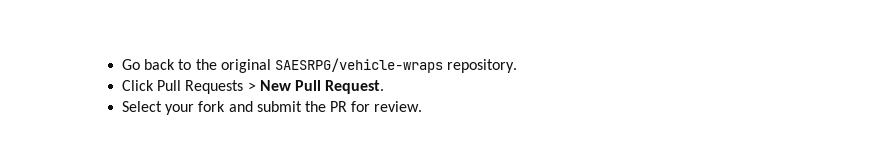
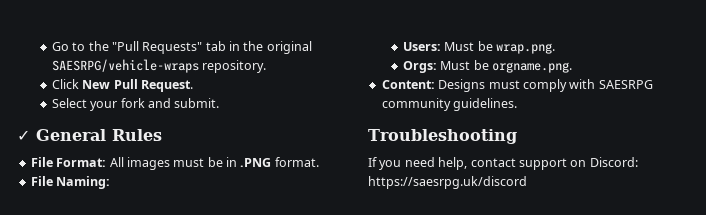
[144,59,176,70] back -> (69, 46) none
(217, 64) none -> [111,41,264,54] "Pull Requests" tab in the
[157,80,256,94] Pull Requests > -> (79, 84) none
[256,101,423,112] submit the PR for review. -> [174,98,220,108] [17,129,162,141] [30,157,319,170] [30,176,111,189] [402,41,555,54] [402,60,572,73] [381,79,653,92] [381,98,518,111] [368,129,517,144] [368,157,638,170] [368,176,527,189] submit. // ✓ General Rules // File Format: All images must be in .PNG format. // File Naming: // Users: Must be wrap.png. // Orgs: Must be orgname.png. // Content: Designs must comply with SAESRPG community guidelines. // Troubleshooting // If you need help, contact support on Discord: https://saesrpg.uk/discord

